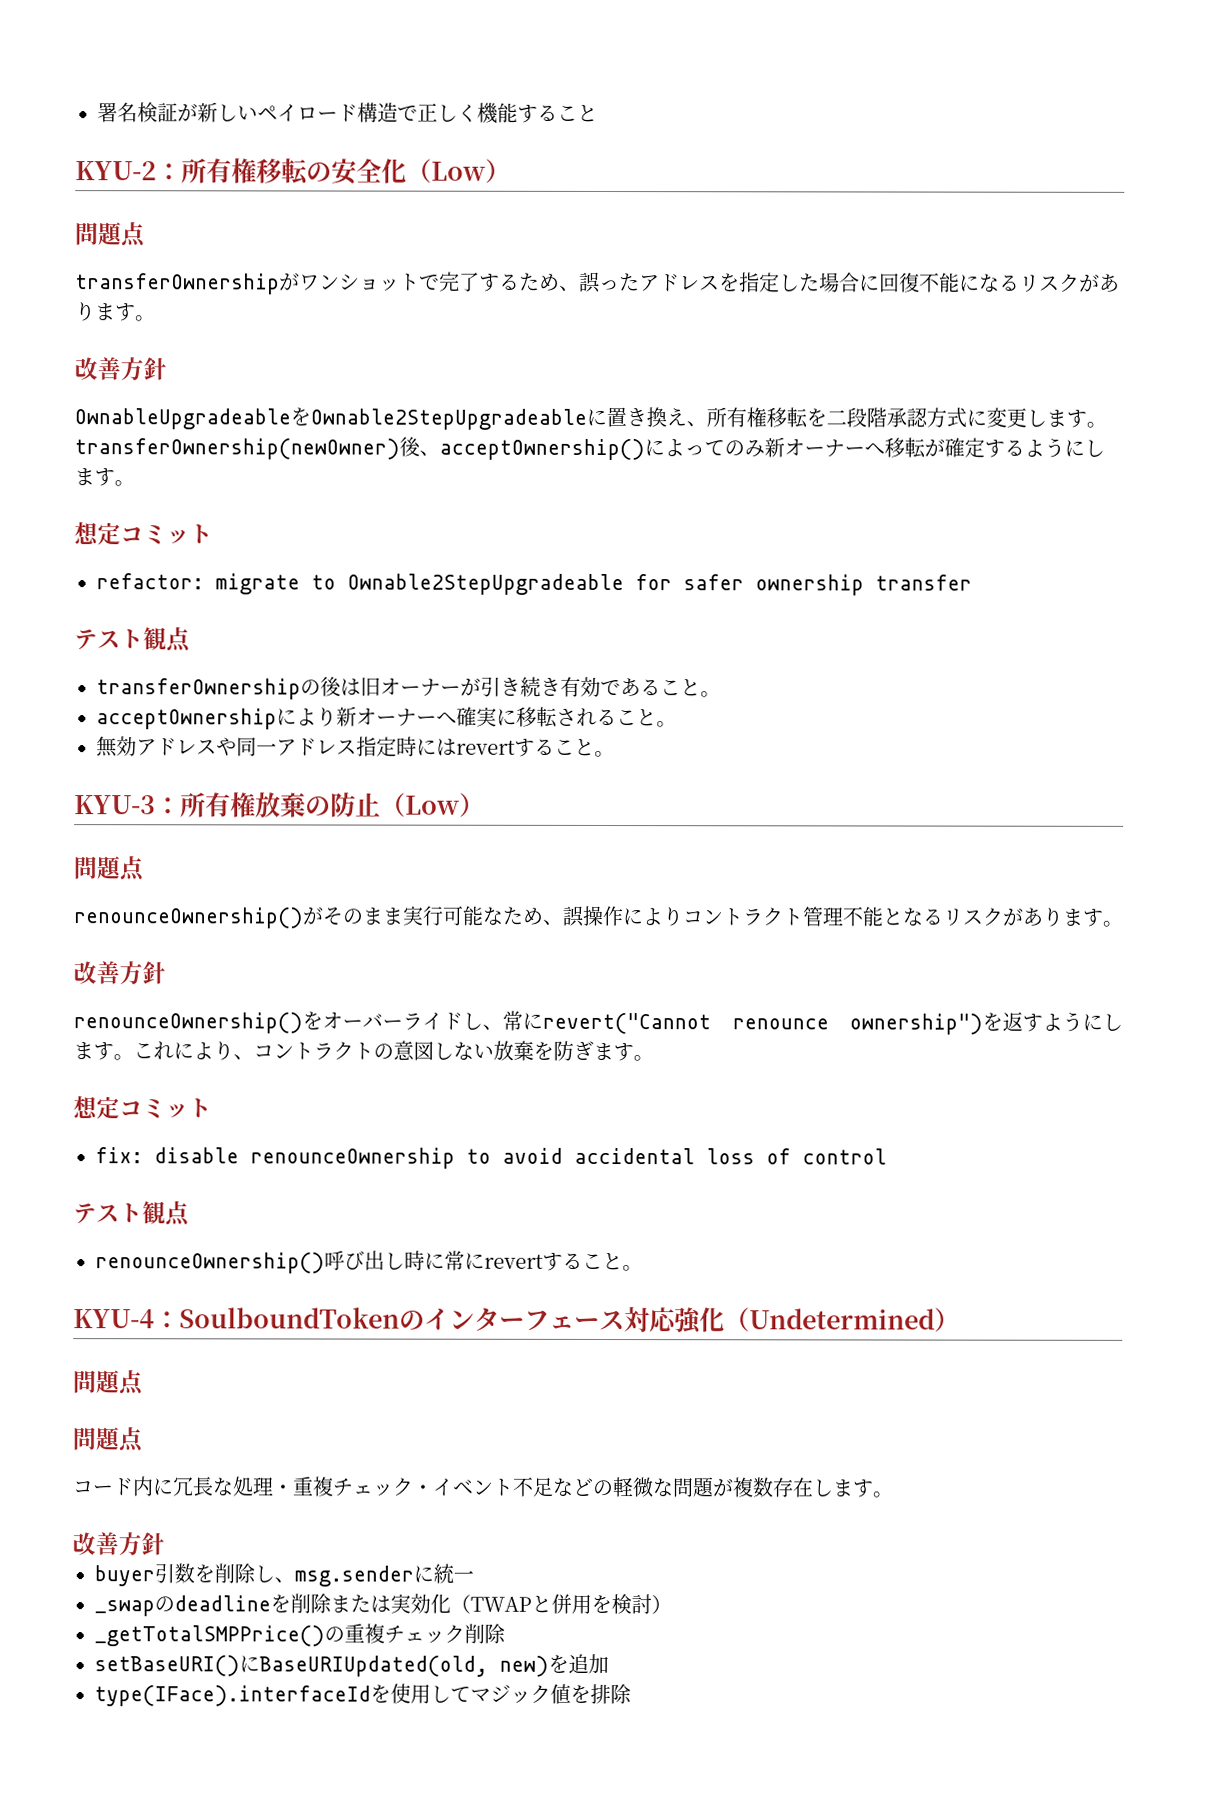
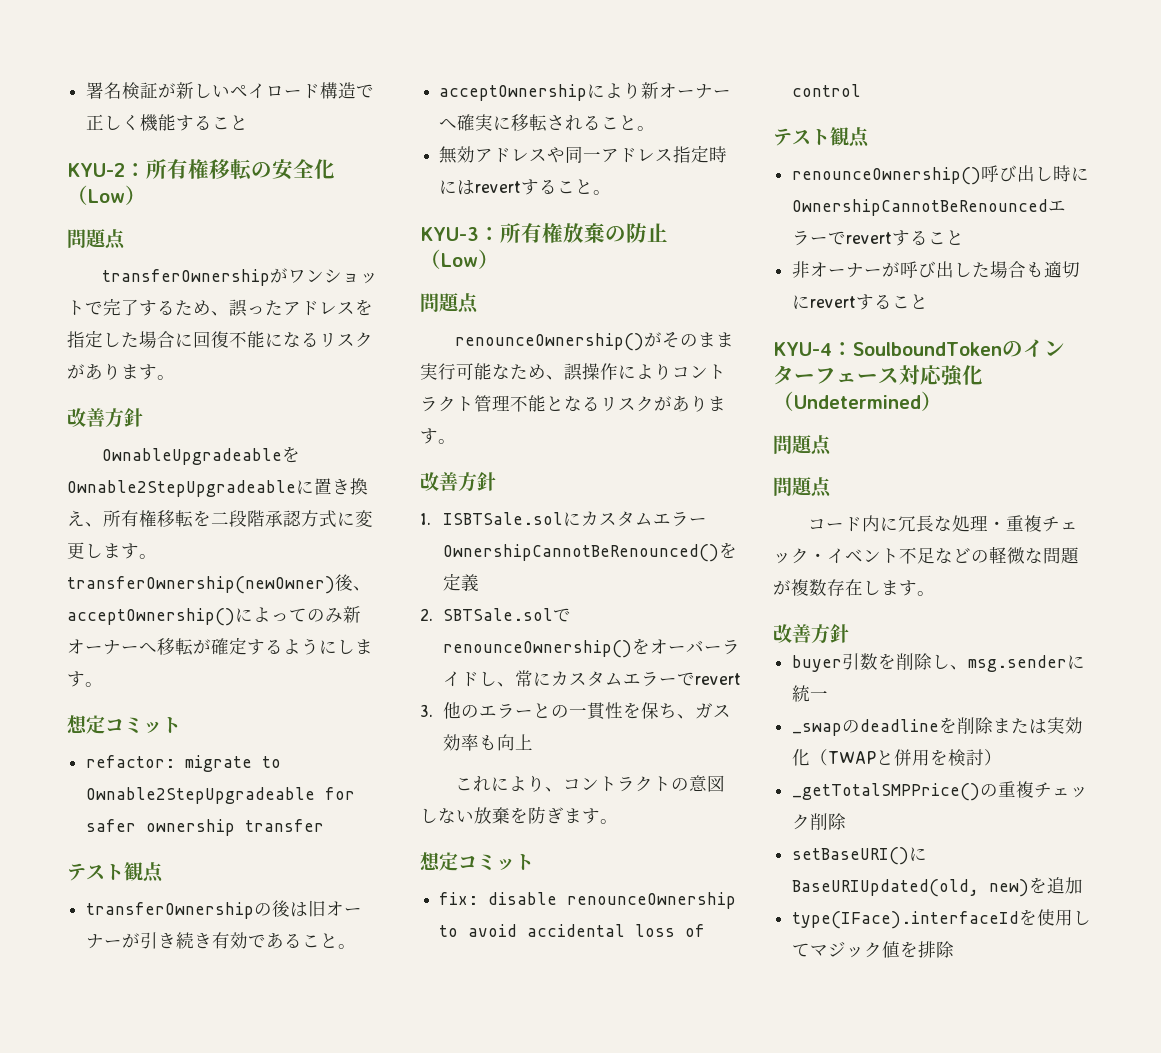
(166, 973) none -> [420,511,707,527] [442,542,737,562] [442,573,479,592] [420,608,571,622] 1. ISBTSale.solにカスタムエラーOwnershipCannotBeRenounced()を定義 // 2. SBTSale.solで
[542,1011,1123,1035] [73,1042,134,1061] revert("Cannot renounce ownership")を返すようにします。 -> [550,671,741,687] [420,702,731,720] [442,734,533,751] カスタムエラーでrevert // 3.他のエラーとの一貫性を保ち、ガス効率も向上 //
[444,1250,465,1271] 常 -> [792,199,1067,216] [792,230,965,246] [792,261,1081,278] OwnershipCannotBeRenouncedエラーでrevertすること // 非オーナーが呼び出した場合も適切
[622,1265,643,1272] 。 -> (929, 301) none

